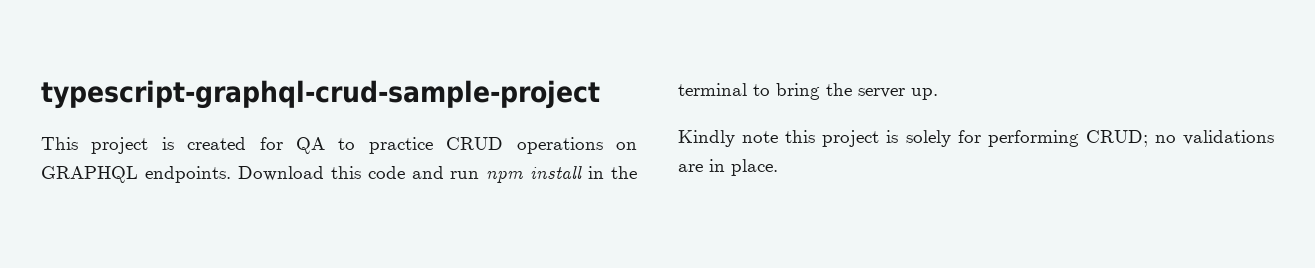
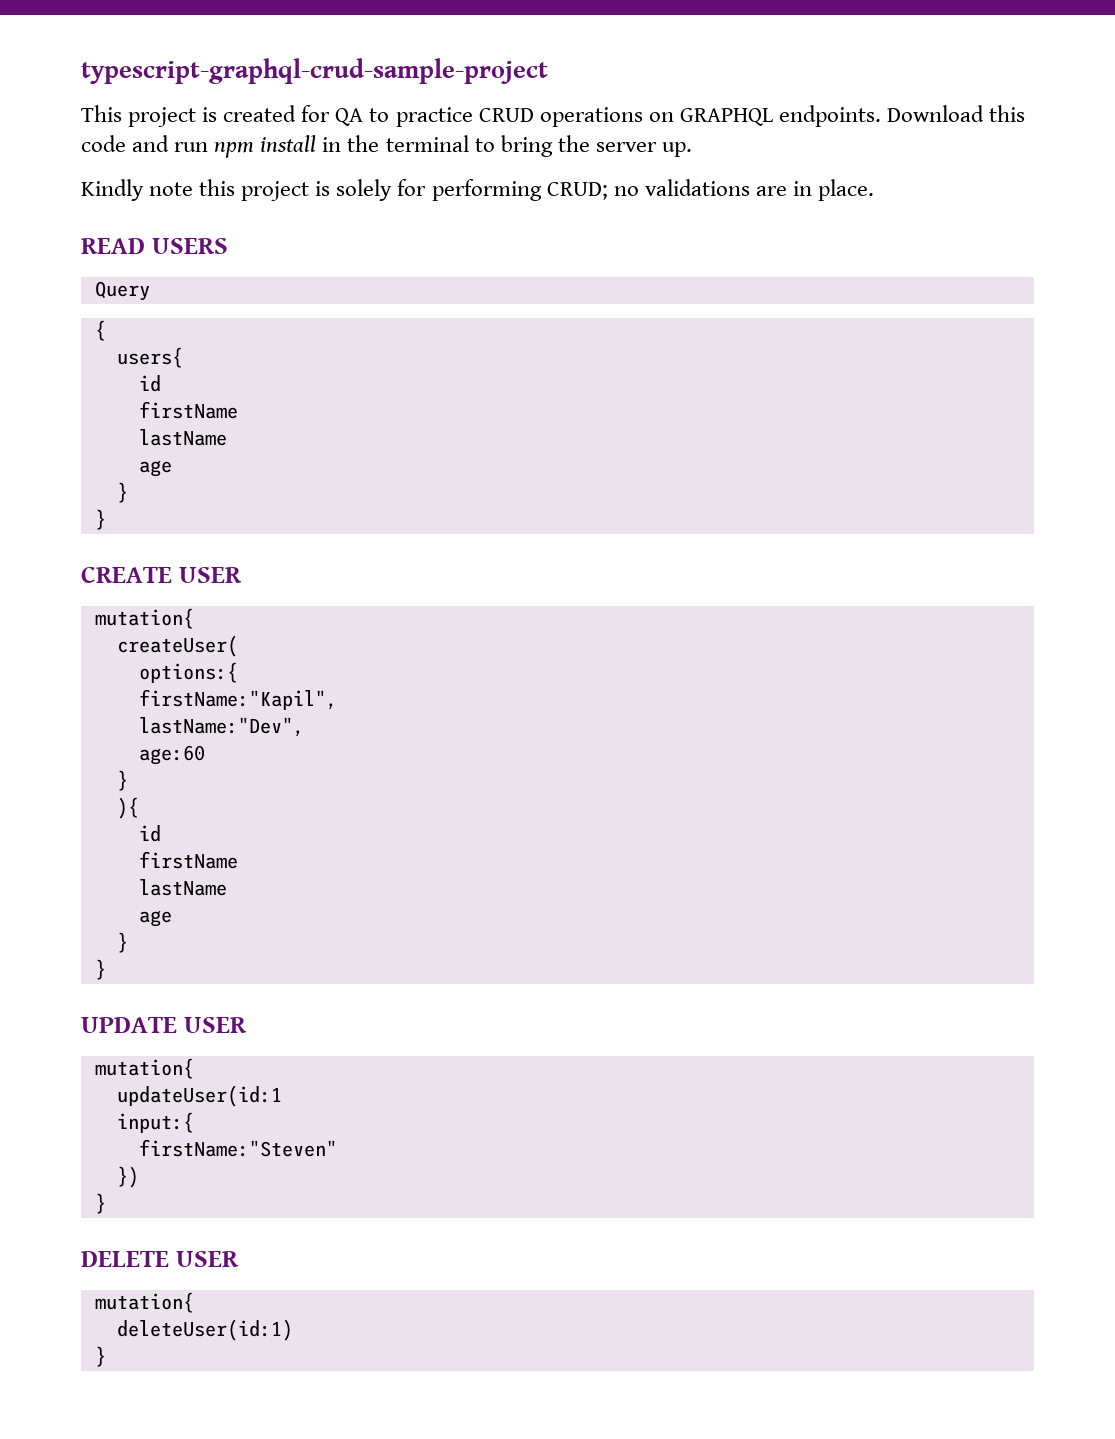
(778, 167) none -> [81,238,229,254] [94,281,150,301] [94,320,106,341] [116,347,183,368] [138,375,161,392] [138,401,238,419] [138,429,227,446] [138,460,172,477] [116,482,128,503] [94,509,106,530] [81,566,243,583] [94,608,194,629] [116,635,238,657] [138,662,238,683] [138,689,337,710] [138,717,304,737] [138,745,205,765] [116,770,128,791] [116,797,139,819] [138,825,161,842] [138,851,238,869] [138,879,227,896] [138,910,172,927] [116,932,128,953] [94,959,106,980] [81,1017,248,1033] [94,1058,194,1079] [116,1085,282,1107] [116,1112,194,1133] [138,1139,337,1157] [116,1166,139,1188] [94,1193,106,1214] [81,1251,240,1267] [94,1292,194,1313] [116,1319,293,1341] [94,1346,106,1367] // READ USERS // Query // { // users{ // id // firstName // lastName // age // } // } // CREATE USER // mutation{ // createUser( // options:{ // firstName:"Kapil", // lastName:"Dev", // age:60 // } // ){ // id // firstName // lastName // age // } // } // UPDATE USER // mutation{ // updateUser(id:1 // input:{ // firstName:"Steven" // }) // } // DELETE USER // mutation{ // deleteUser(id:1) // }

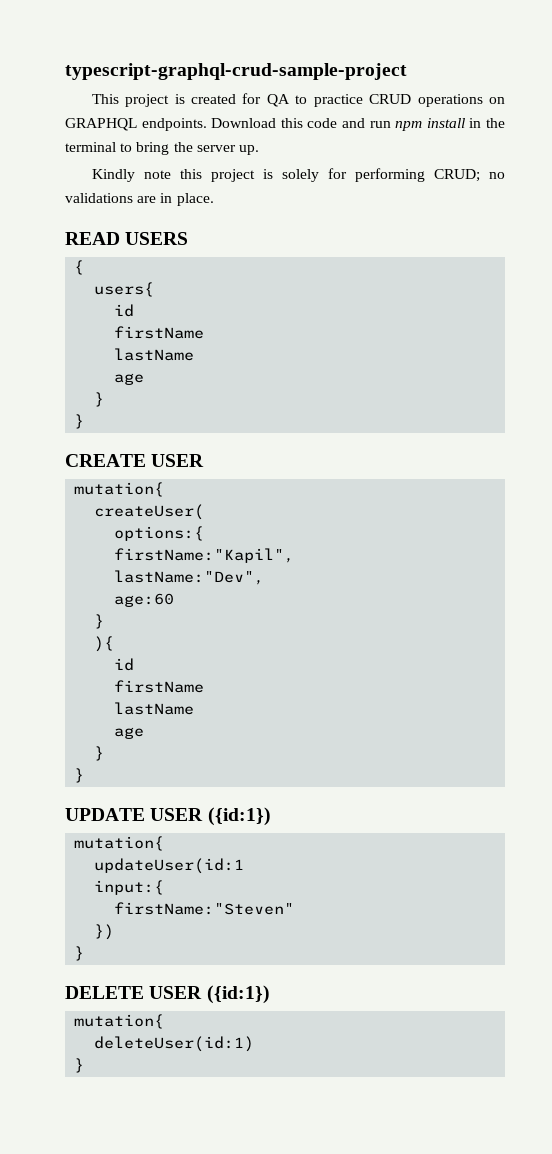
[94,281,150,301] // Query -> (189, 238) none
(248, 1025) none -> [207,807,271,826] ({id:1})
(240, 1259) none -> [206,985,270,1004] ({id:1})

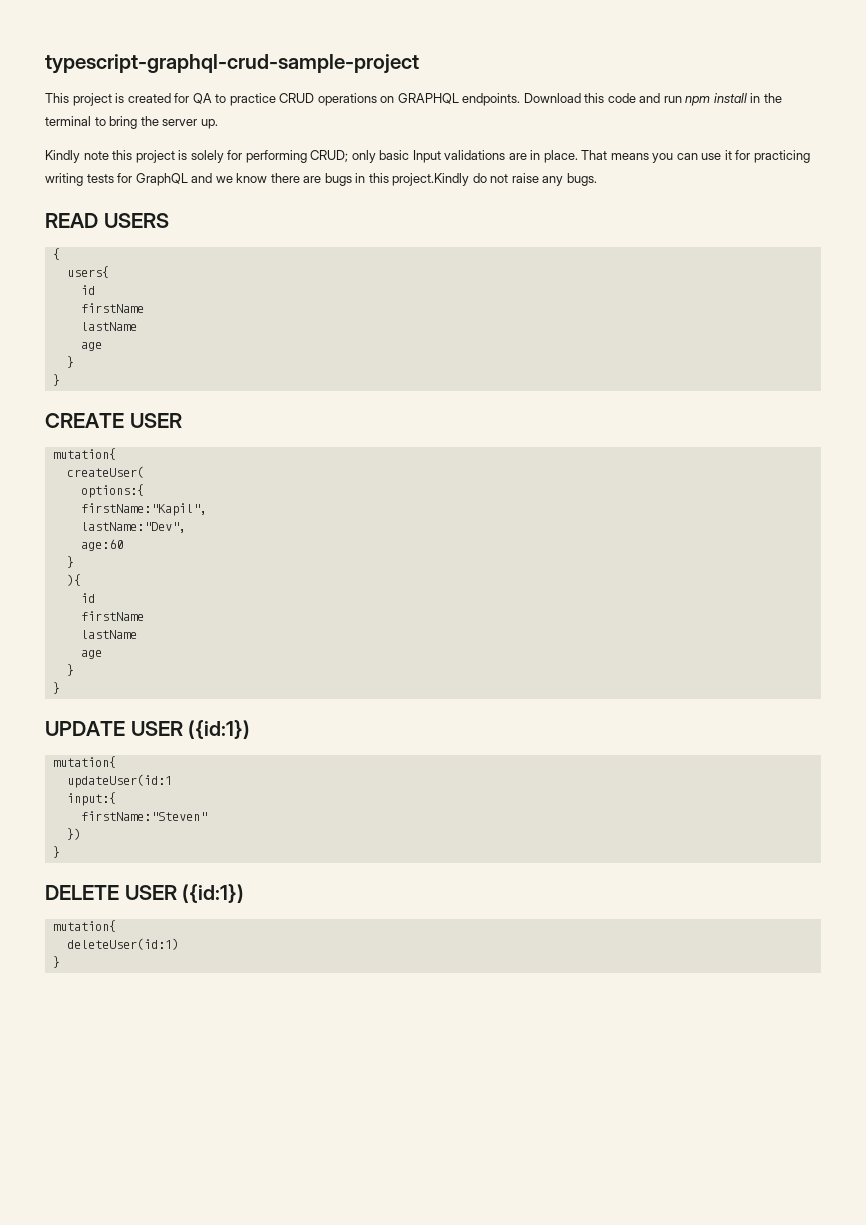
[488,172,505,179] no -> [351,150,441,163] only basic Input
(214, 199) none -> [581,150,810,163] [45,173,597,186] That means you can use it for practicing writing tests for GraphQL and we know there are bugs in this project.Kindly do not raise any bugs.

